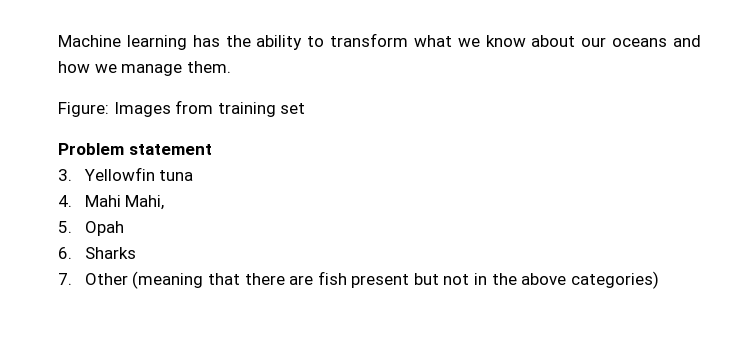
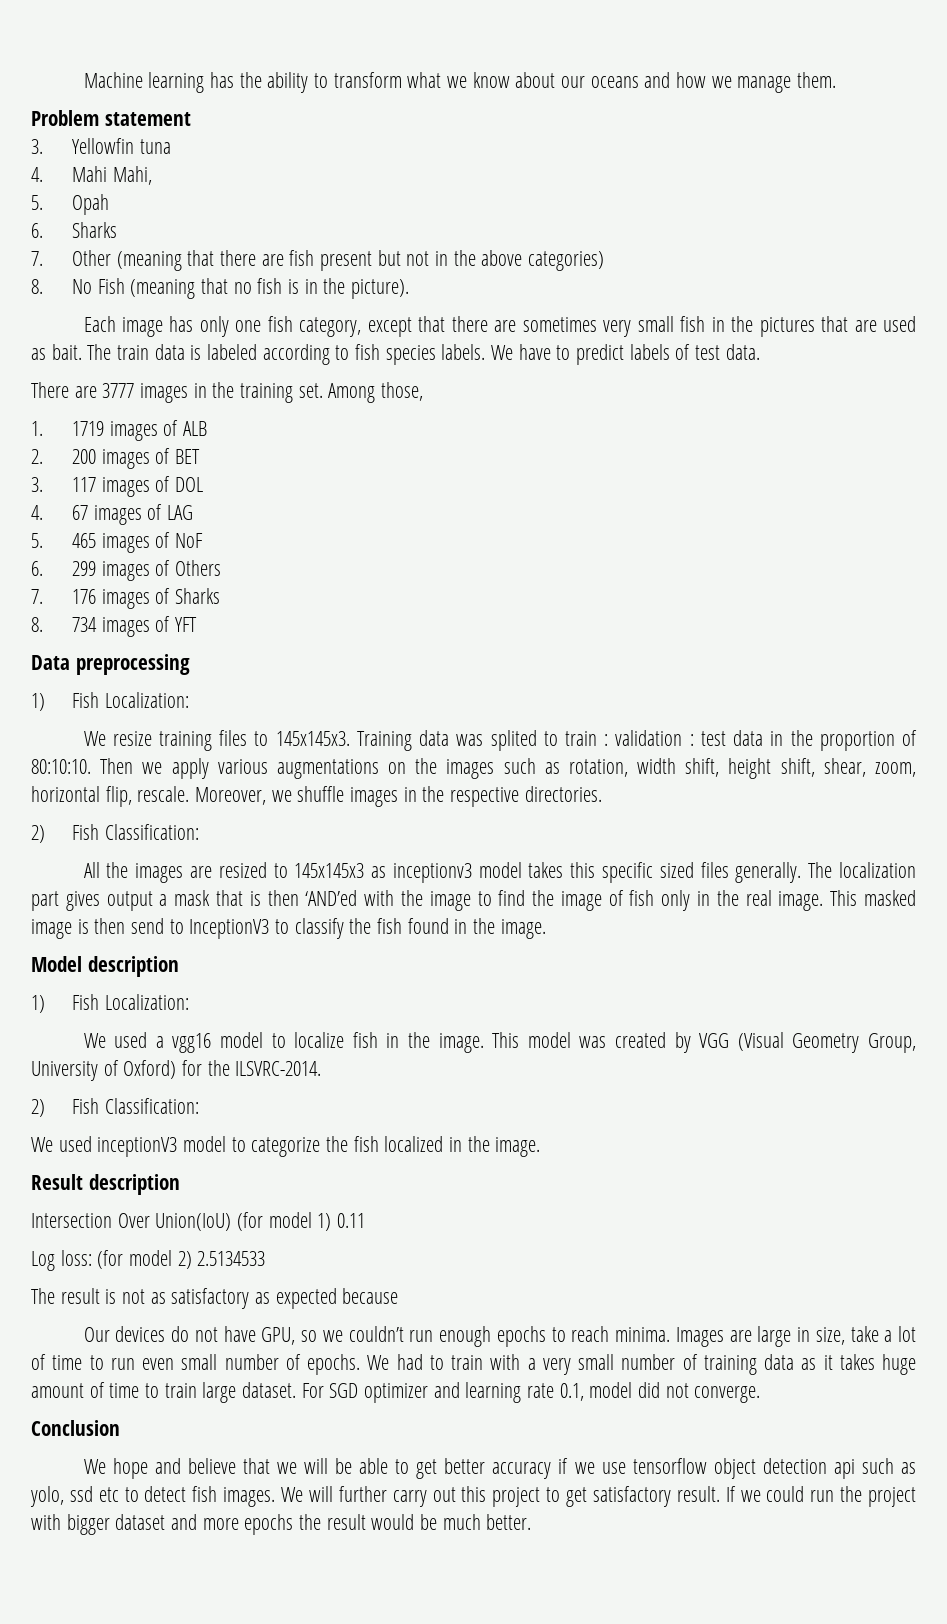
[58,100,306,117] // Figure: Images from training set -> (836, 80) none
(659, 280) none -> [31,278,409,299] [83,316,916,337] [31,344,760,365] [31,382,424,403] [31,420,207,441] [31,448,200,469] [31,476,203,497] [31,504,193,525] [31,532,203,553] [31,560,221,581] [31,588,220,609] [31,616,197,637] [31,654,190,675] [31,692,189,711] [83,730,917,751] [31,758,916,779] [31,786,602,807] [31,824,199,843] [83,862,916,883] [31,890,916,911] [31,918,546,939] [31,956,179,977] [31,994,189,1013] [83,1032,917,1053] [31,1060,322,1081] [31,1098,199,1117] [31,1136,541,1157] [31,1174,180,1195] [31,1212,366,1231] [31,1250,266,1271] [31,1288,399,1309] [83,1326,916,1347] [31,1354,916,1375] [31,1382,761,1403] [31,1420,120,1436] [83,1458,916,1479] [30,1486,916,1507] [31,1514,532,1535] // 8. No Fish (meaning that no fish is in the picture). // Each image has only one fish category, except that there are sometimes very small fish in the pictures that are used as bait. The train data is labeled according to fish species labels. We have to predict labels of test data. // There are 3777 images in the training set. Among those, // 1. 1719 images of ALB // 2. 200 images of BET // 3. 117 images of DOL // 4. 67 images of LAG // 5. 465 images of NoF // 6. 299 images of Others // 7. 176 images of Sharks // 8. 734 images of YFT // Data preprocessing // 1) Fish Localization: // We resize training files to 145x145x3. Training data was splited to train : validation : test data in the proportion of 80:10:10. Then we apply various augmentations on the images such as rotation, width shift, height shift, shear, zoom, horizontal flip, rescale. Moreover, we shuffle images in the respective directories. // 2) Fish Classification: // All the images are resized to 145x145x3 as inceptionv3 model takes this specific sized files generally. The localization part gives output a mask that is then ‘AND’ed with the image to find the image of fish only in the real image. This masked image is then send to InceptionV3 to classify the fish found in the image. // Model description // 1) Fish Localization: // We used a vgg16 model to localize fish in the image. This model was created by VGG (Visual Geometry Group, University of Oxford) for the ILSVRC-2014. // 2) Fish Classification: // We used inceptionV3 model to categorize the fish localized in the image. // Result description // Intersection Over Union(IoU) (for model 1) 0.11 // Log loss: (for model 2) 2.5134533 // The result is not as satisfactory as expected because // Our devices do not have GPU, so we couldn’t run enough epochs to reach minima. Images are large in size, take a lot of time to run even small number of epochs. We had to train with a very small number of training data as it takes huge amount of time to train large dataset. For SGD optimizer and learning rate 0.1, model did not converge. // Conclusion // We hope and believe that we will be able to get better accuracy if we use tensorflow object detection api such as yolo, ssd etc to detect fish images. We will further carry out this project to get satisfactory result. If we could run the project with bigger dataset and more epochs the result would be much better.

